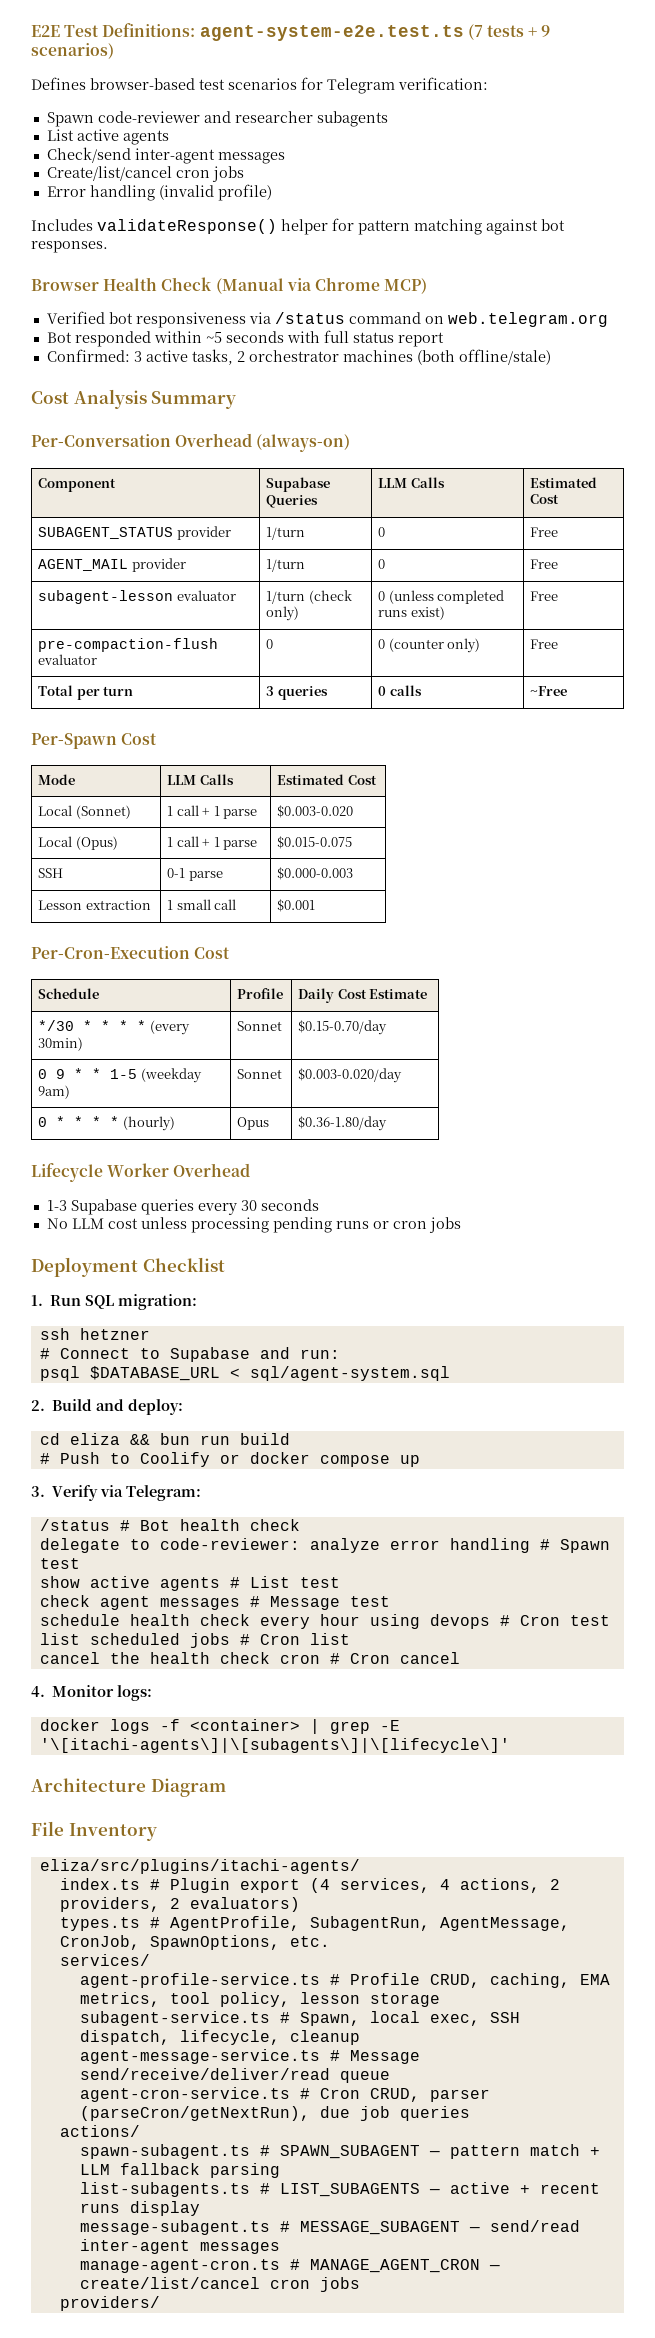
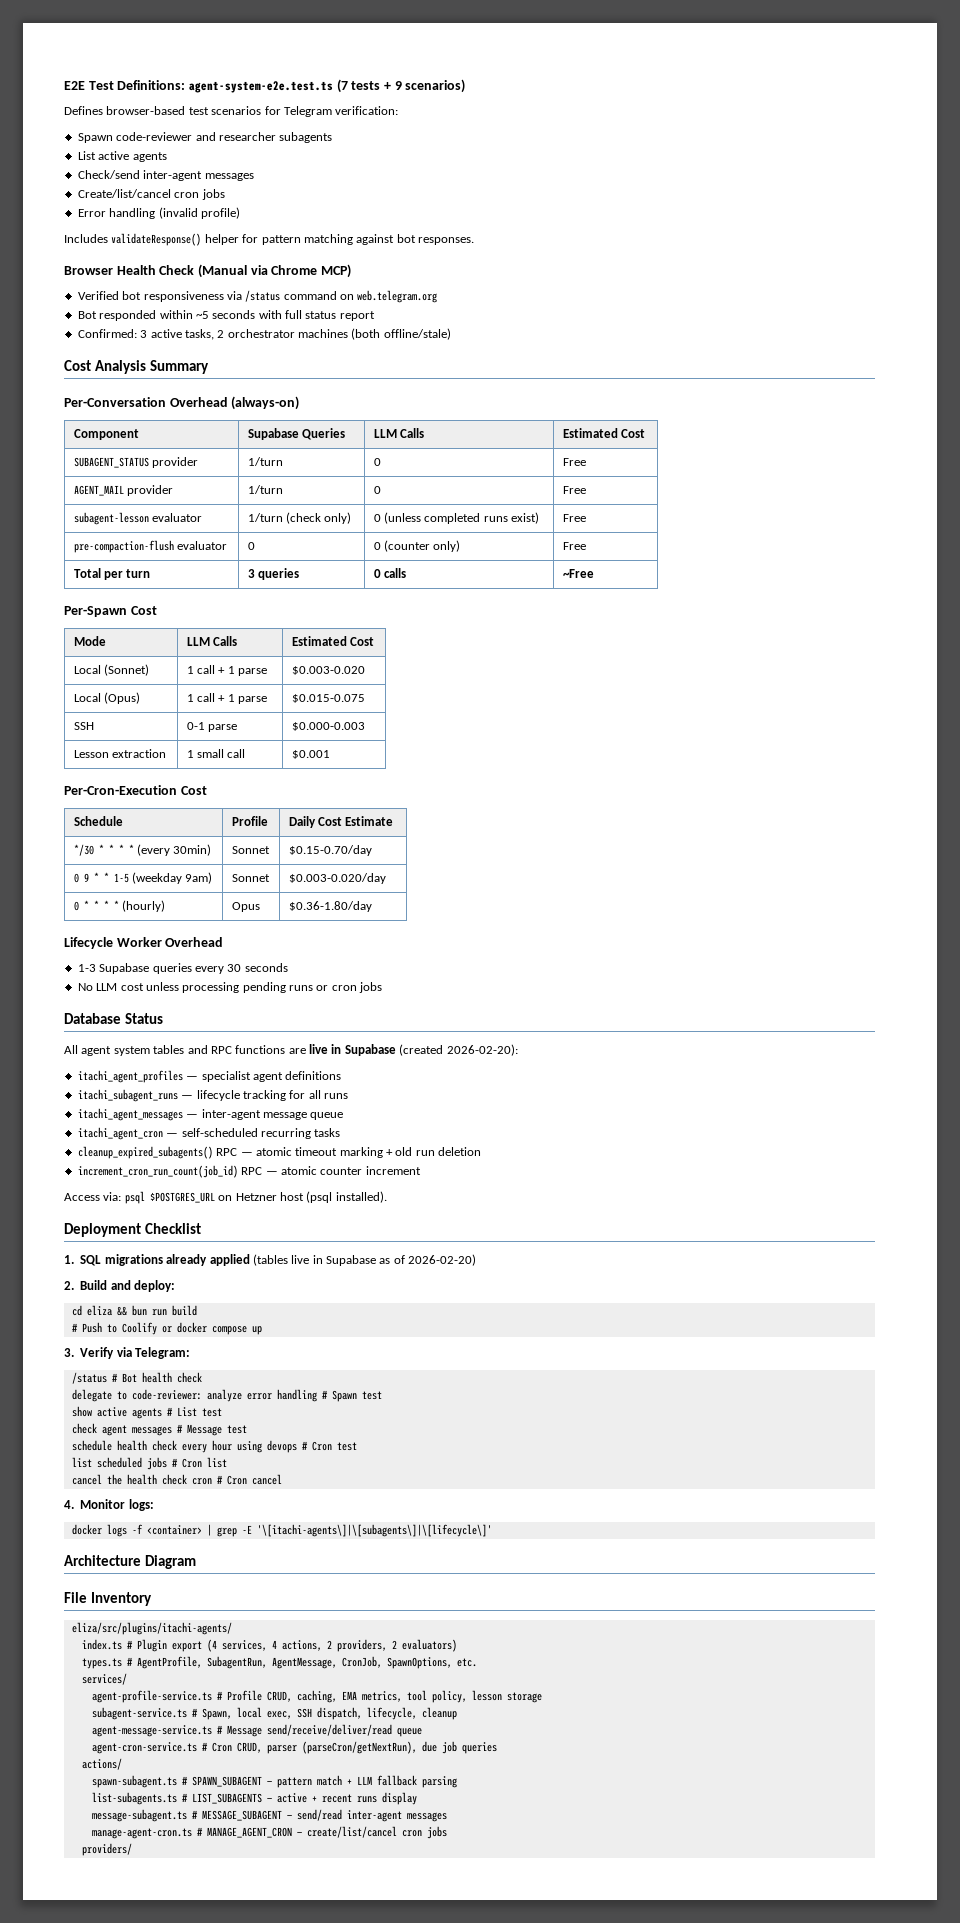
[31,1257,225,1277] [31,1294,198,1310] [39,1328,150,1340] [39,1347,340,1362] [39,1366,450,1381] Deployment Checklist // 1. Run SQL migration: // ssh hetzner // # Connect to Supabase and run: // psql $DATABASE_URL < sql/agent-system.sql -> [64,1013,163,1024] [64,1044,518,1056] [77,1070,342,1083] [77,1089,348,1102] [77,1108,344,1121] [77,1127,341,1140] [77,1146,482,1159] [77,1165,421,1178] [64,1191,387,1204] [64,1223,201,1237] [64,1254,477,1266] Database Status // All agent system tables and RPC functions are live in Supabase (created 2026-02-20): // itachi_agent_profiles — specialist agent definitions // itachi_subagent_runs — lifecycle tracking for all runs // itachi_agent_messages — inter-agent message queue // itachi_agent_cron — self-scheduled recurring tasks // cleanup_expired_subagents() RPC — atomic timeout marking + old run deletion // increment_cron_run_count(job_id) RPC — atomic counter increment // Access via: psql $POSTGRES_URL on Hetzner host (psql installed). // Deployment Checklist // 1. SQL migrations already applied (tables live in Supabase as of 2026-02-20)

